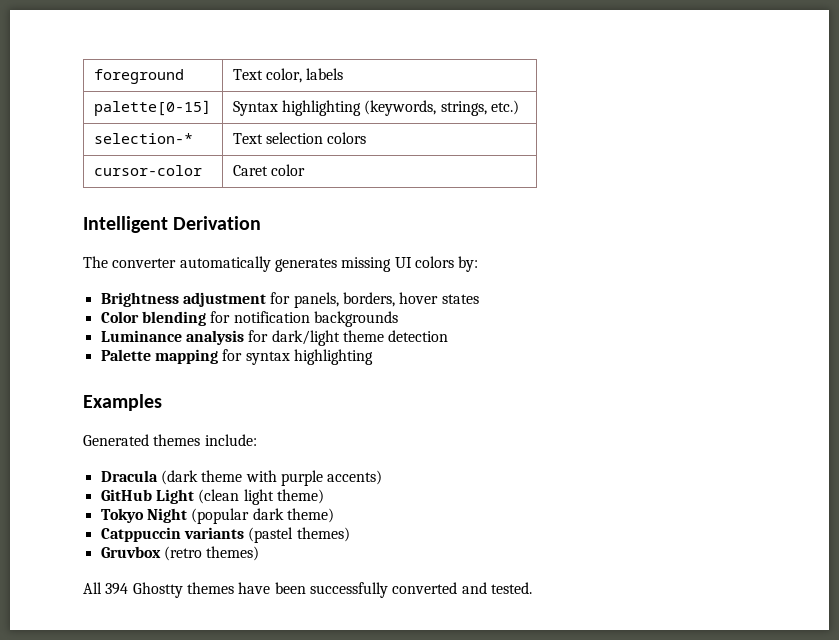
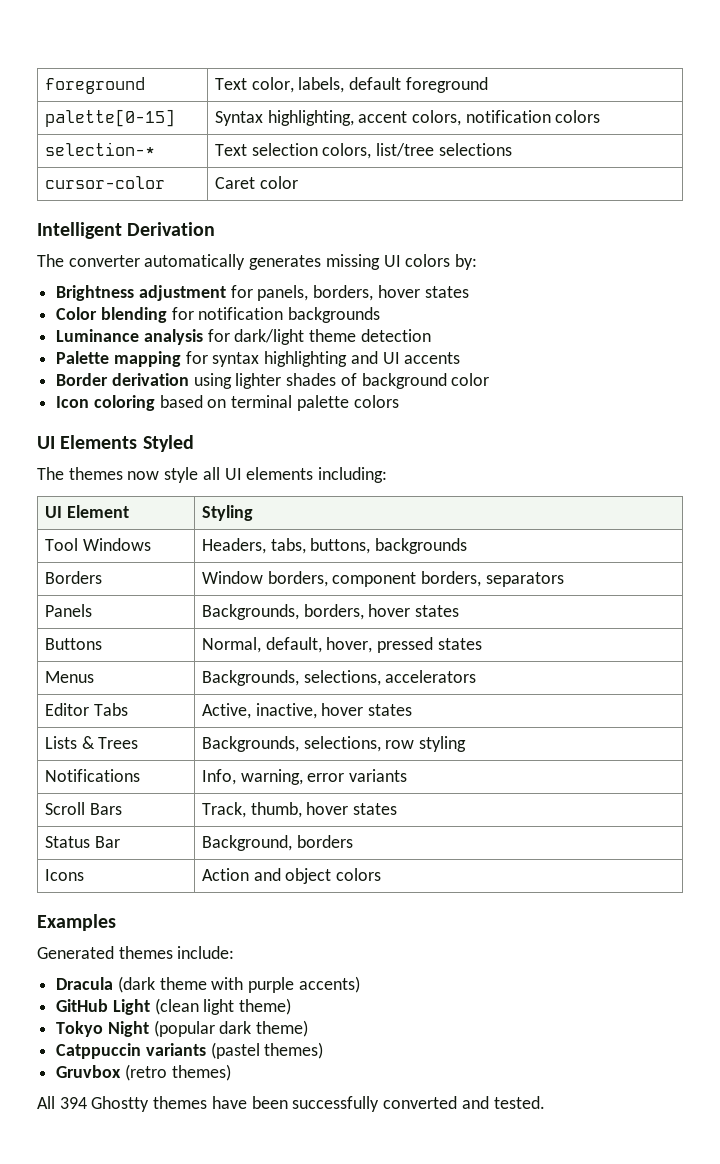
[306,68,344,80] labels -> [298,77,488,93] labels, default foreground
[282,100,520,116] highlighting (keywords, strings, etc.) -> [267,110,601,126] highlighting, accent colors, notification colors
[327,132,367,144] colors -> [322,143,512,159] colors, list/tree selections
(373, 357) none -> [350,351,461,364] [56,373,490,389] [56,395,399,411] [37,435,194,452] [37,467,388,483] [44,505,129,518] [201,505,253,521] [44,538,151,551] [201,538,467,554] [44,571,102,584] [201,571,564,587] [44,604,92,617] [201,604,459,620] [44,638,102,650] [201,637,482,653] [44,671,94,683] [201,670,477,686] [44,703,128,716] [201,703,412,719] [44,736,139,749] [201,736,466,752] [44,769,140,782] [201,769,407,785] [44,802,122,815] [201,802,397,818] [44,836,120,848] [201,835,353,851] [44,869,84,881] [201,868,381,884] and UI accents // Border derivation using lighter shades of background color // Icon coloring based on terminal palette colors // UI Elements Styled // The themes now style all UI elements including: // UI Element | Styling // Tool Windows | Headers, tabs, buttons, backgrounds // Borders | Window borders, component borders, separators // Panels | Backgrounds, borders, hover states // Buttons | Normal, default, hover, pressed states // Menus | Backgrounds, selections, accelerators // Editor Tabs | Active, inactive, hover states // Lists & Trees | Backgrounds, selections, row styling // Notifications | Info, warning, error variants // Scroll Bars | Track, thumb, hover states // Status Bar | Background, borders // Icons | Action and object colors

